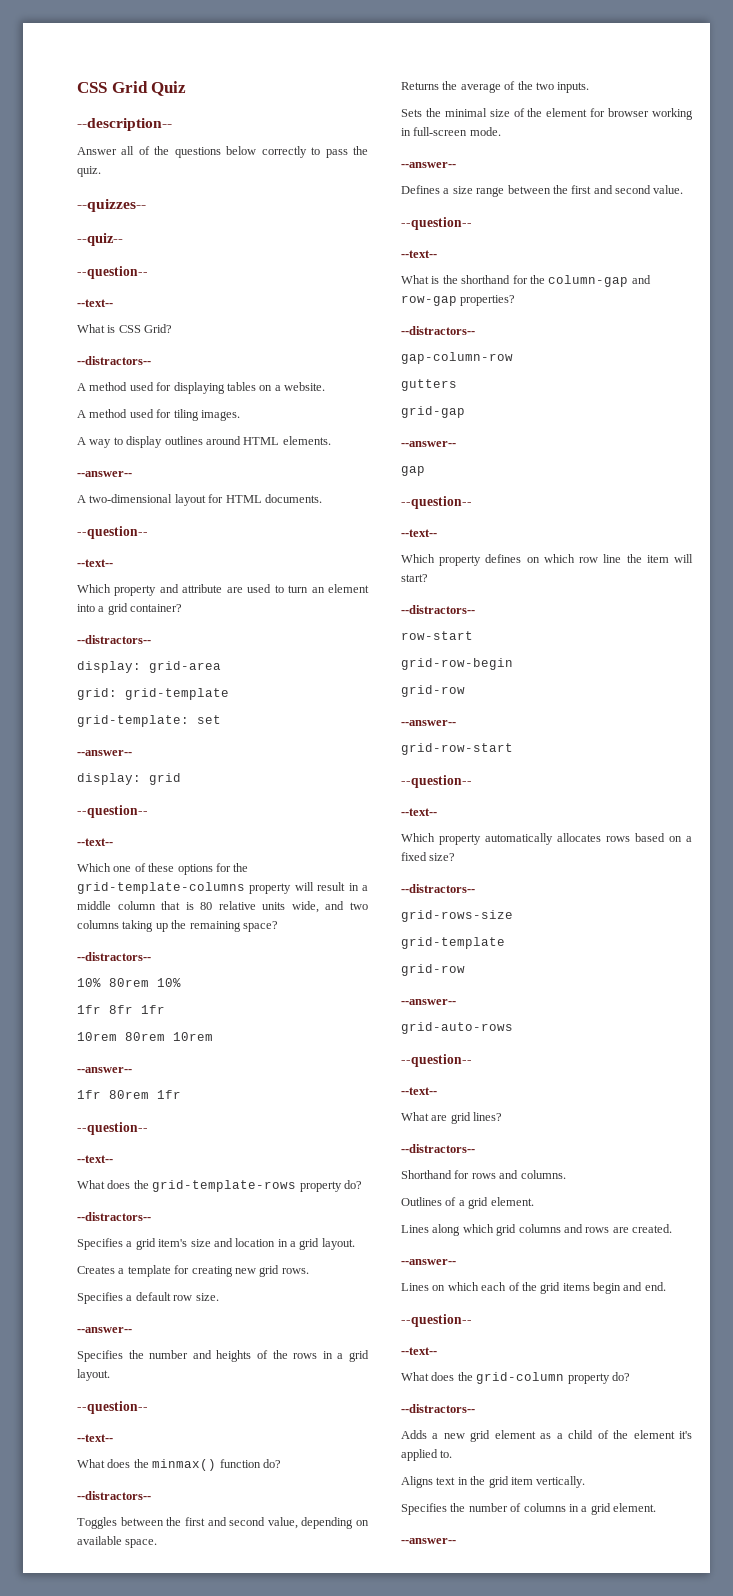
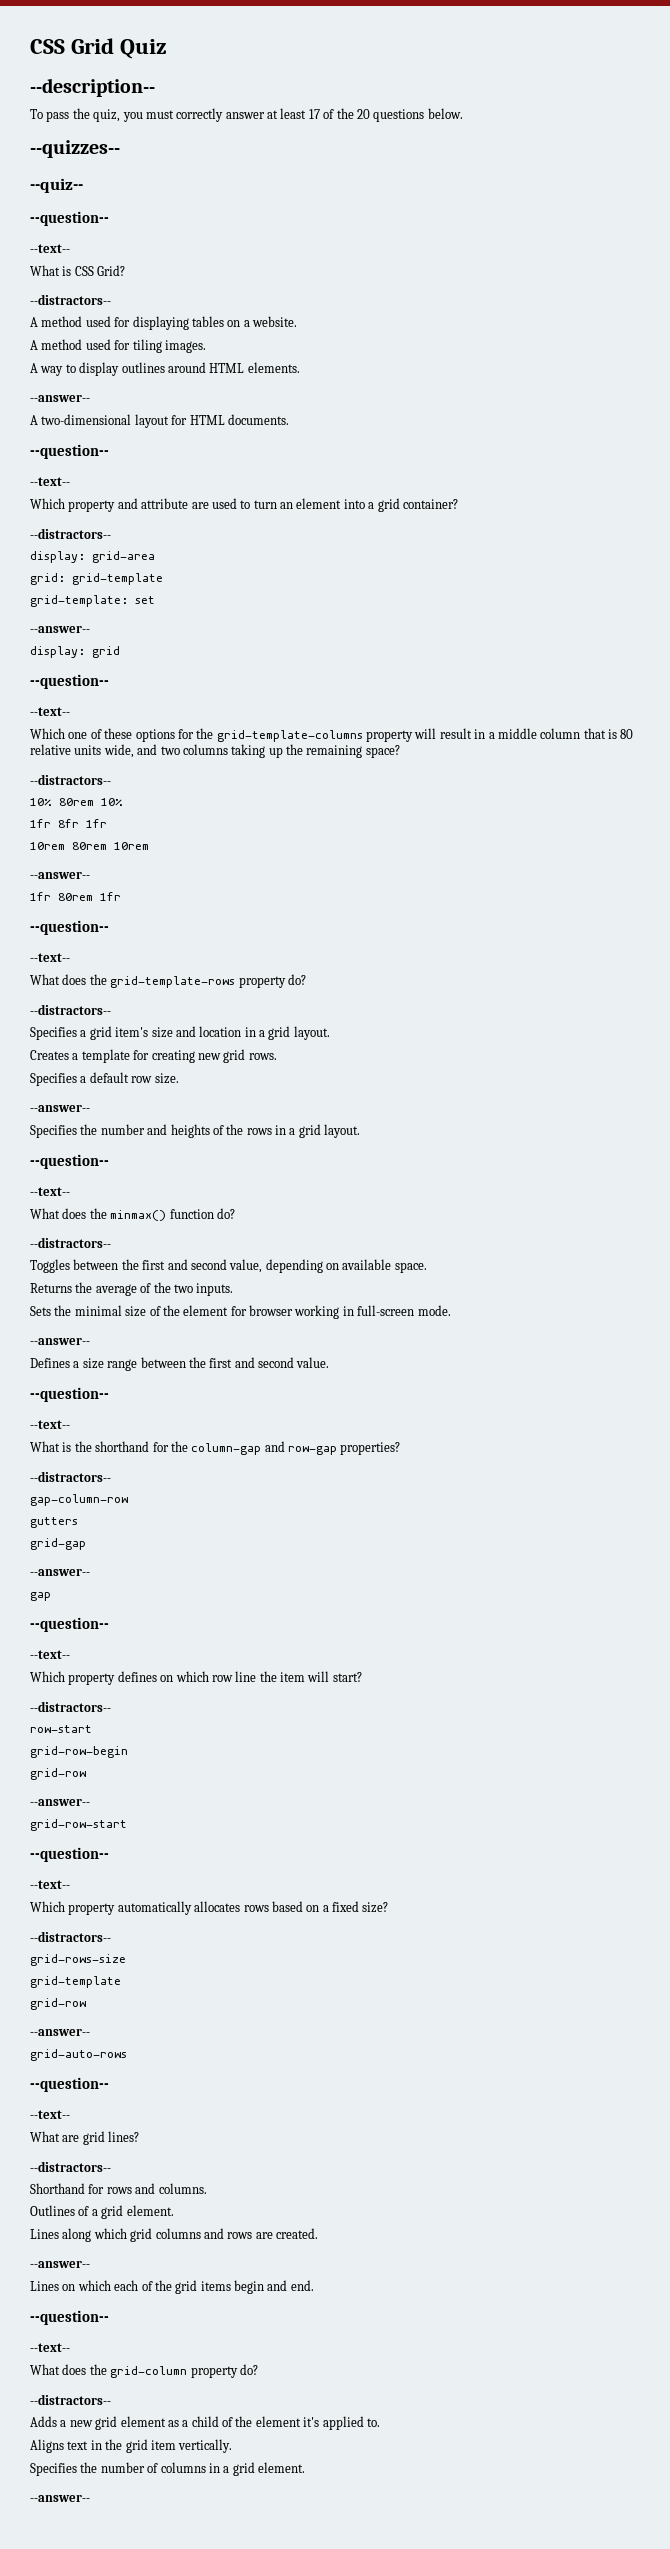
[77,146,369,158] [77,166,101,177] Answer all of the questions below correctly to pass the quiz. -> [30,108,463,122] To pass the quiz, you must correctly answer at least 17 of the 20 questions below.

